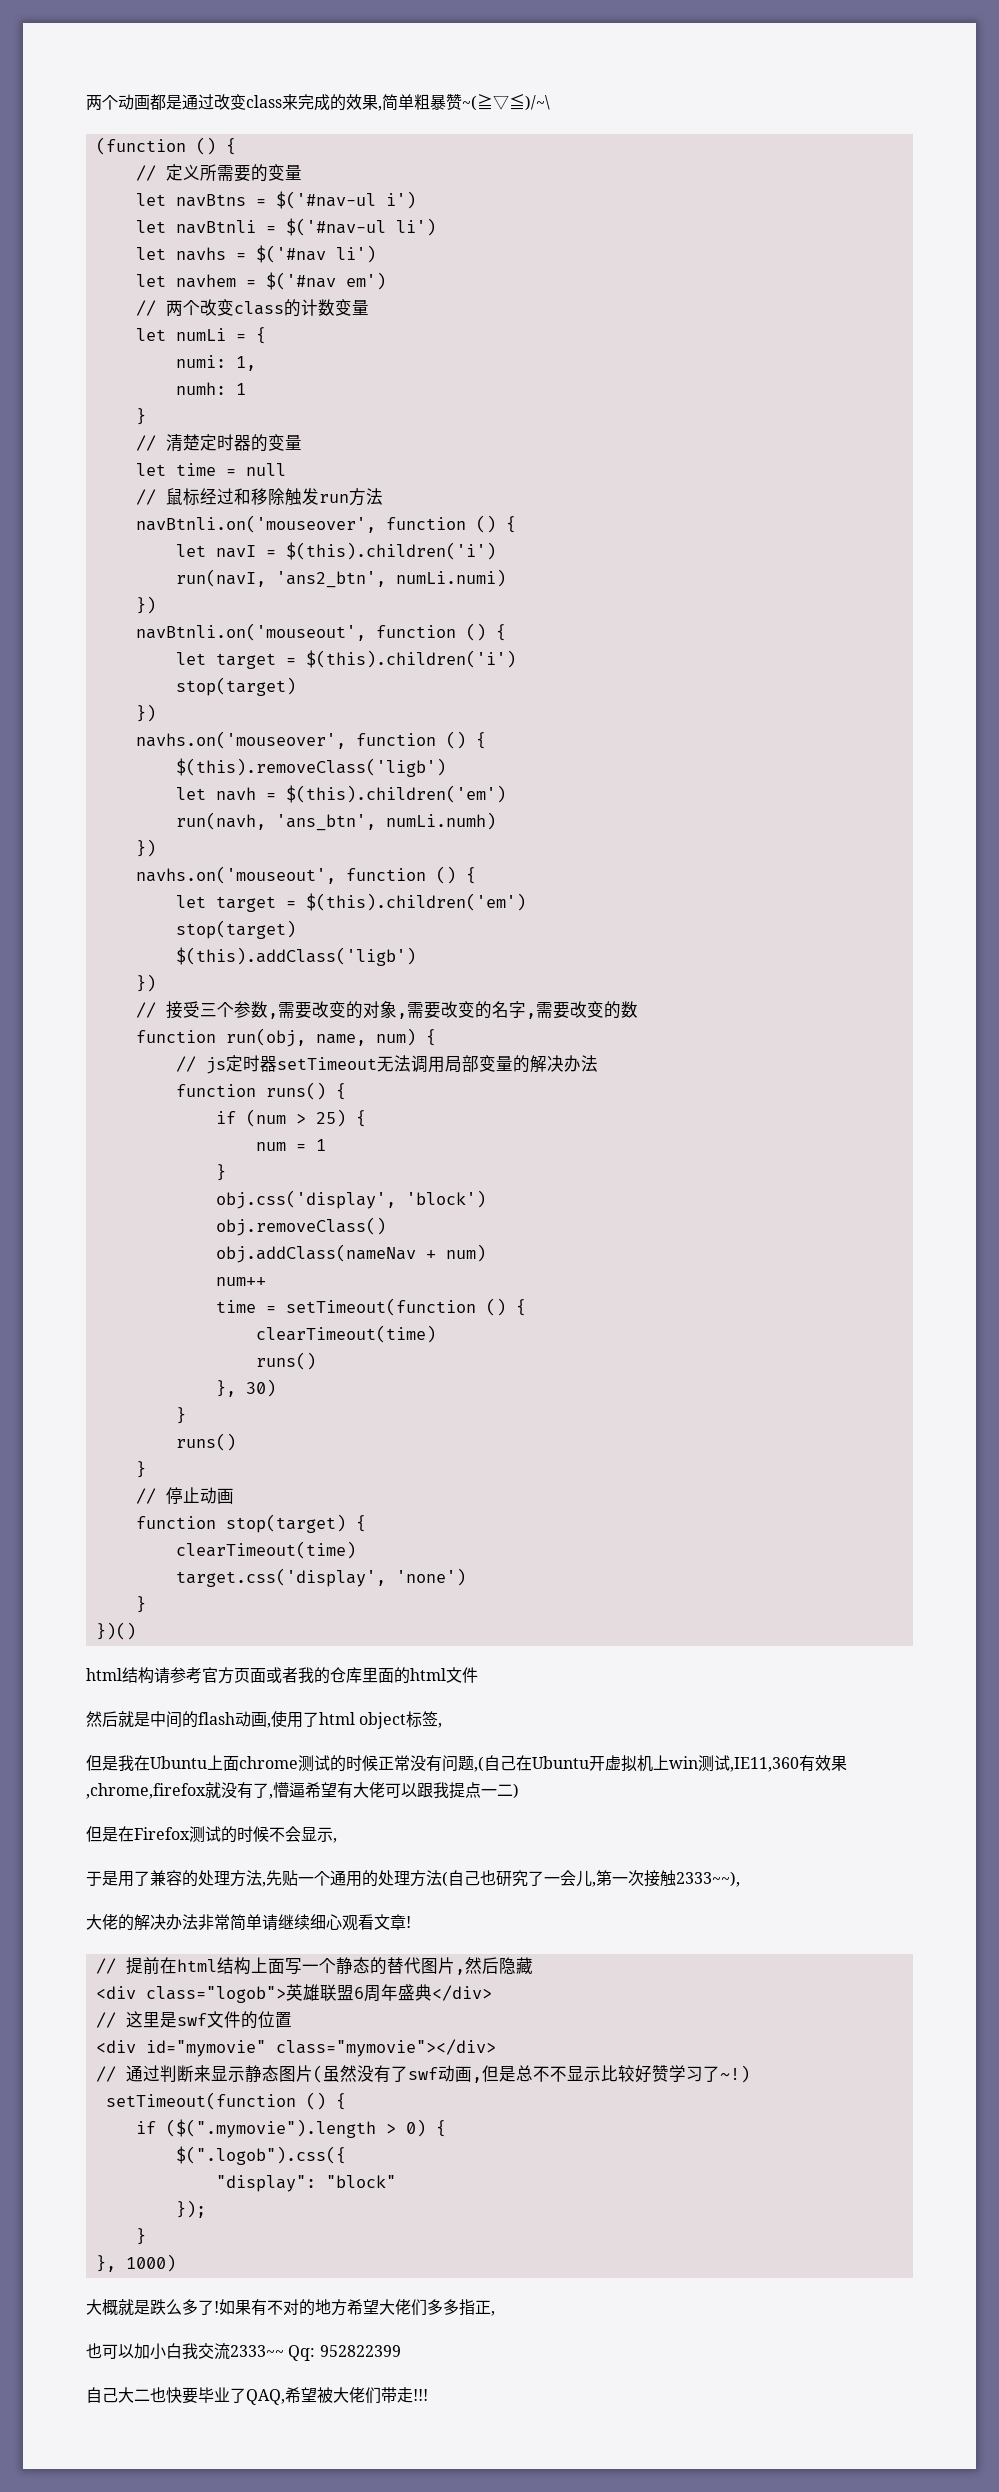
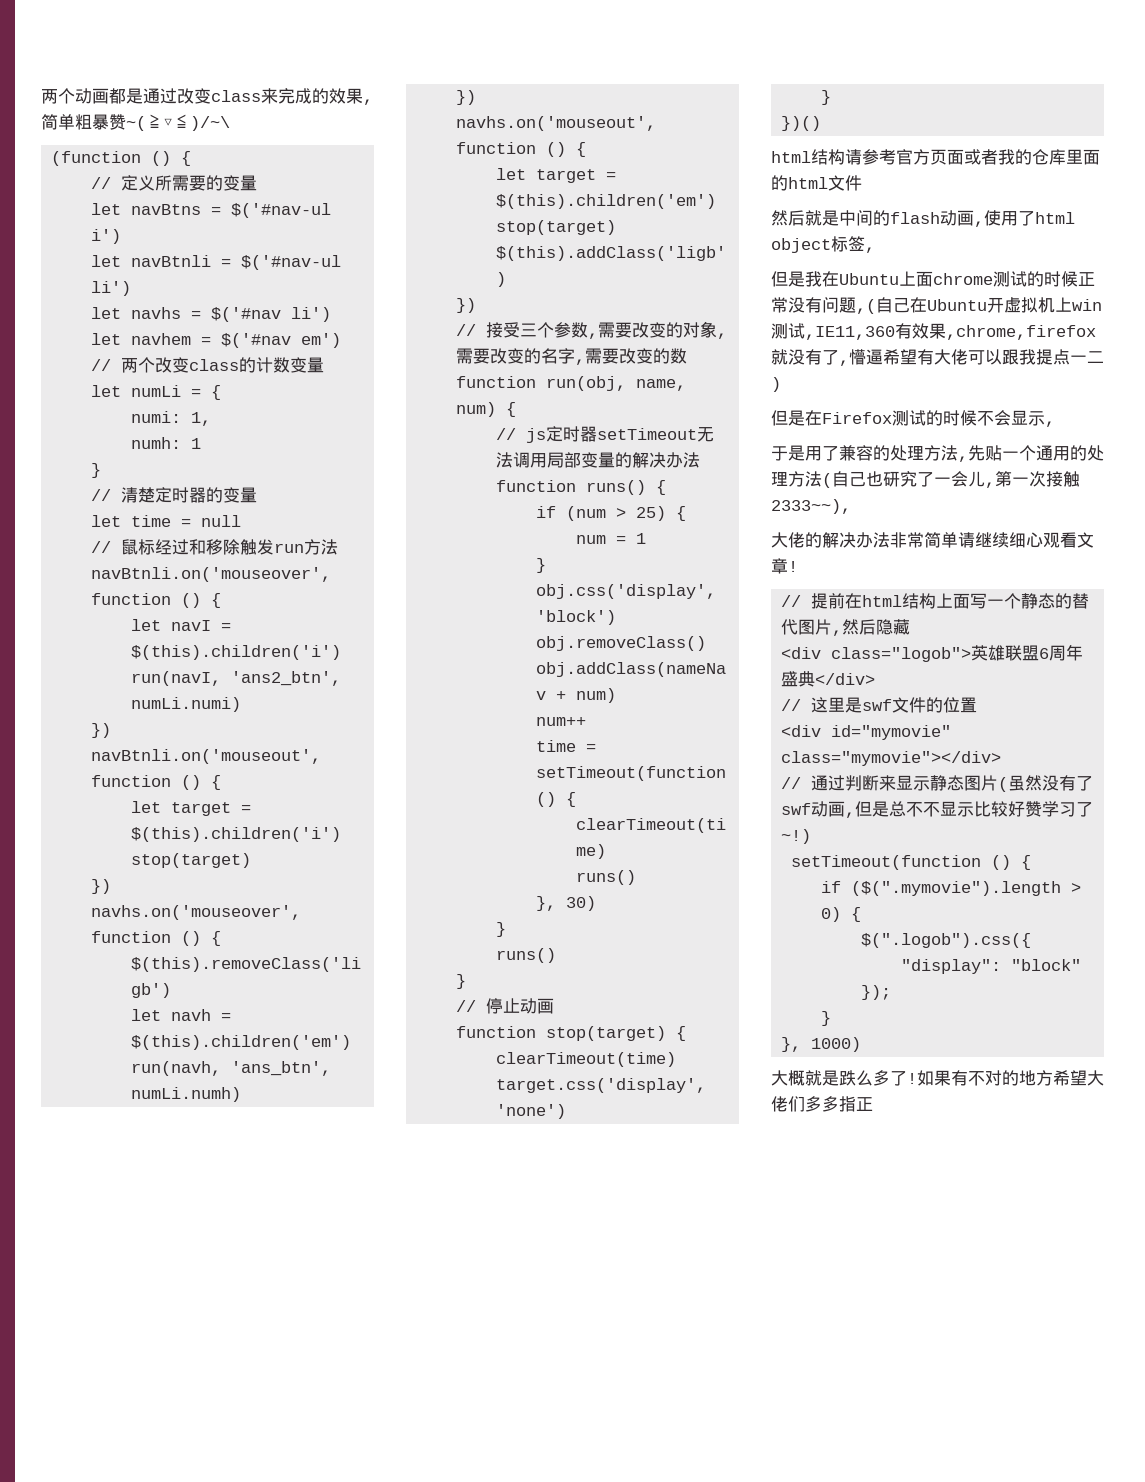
[491,2311,495,2316] [86,2343,401,2361] [86,2387,428,2405] , // 也可以加小白我交流2333~~ Qq: 952822399 // 自己大二也快要毕业了QAQ,希望被大佬们带走!!! -> (873, 1104) none

